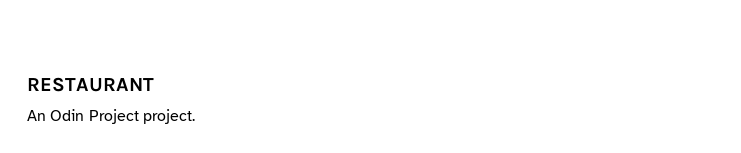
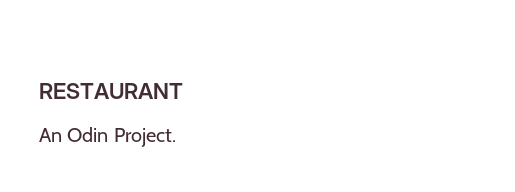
[88,109,195,124] Project project. -> [113,128,176,147] Project.

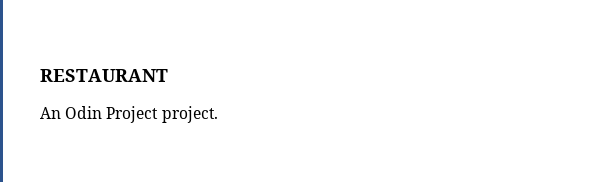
[113,128,176,147] Project. -> [106,106,218,123] Project project.

